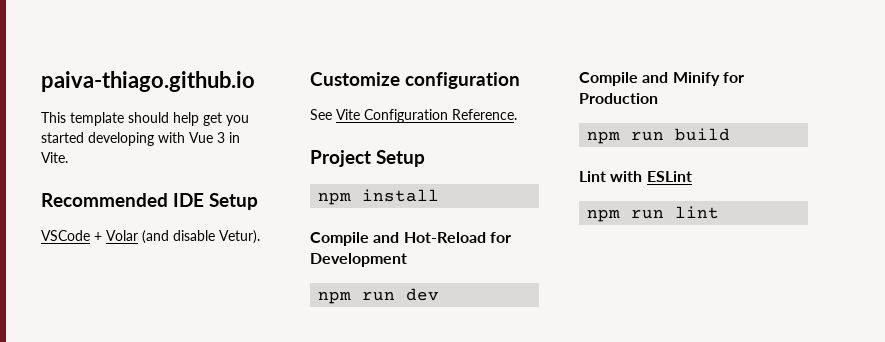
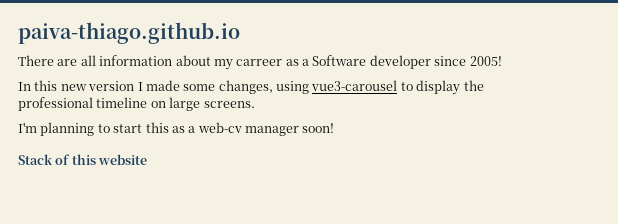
[41,112,249,126] [41,132,240,146] [41,152,68,163] [41,193,259,210] [41,230,260,244] [310,72,521,89] [310,109,517,123] [310,150,426,167] [318,189,440,205] [310,232,511,246] [310,253,407,267] [318,288,440,304] [579,72,744,86] [579,93,658,104] [587,128,731,144] [579,171,692,182] [587,206,720,222] This template should help get you started developing with Vue 3 in Vite. // Recommended IDE Setup // VSCode + Volar (and disable Vetur). // Customize configuration // See Vite Configuration Reference. // Project Setup // npm install // Compile and Hot-Reload for Development // npm run dev // Compile and Minify for Production // npm run build // Lint with ESLint // npm run lint -> [18,55,502,70] [18,80,484,95] [18,97,255,111] [18,122,335,136] [18,154,148,165] There are all information about my carreer as a Software developer since 2005! // In this new version I made some changes, using vue3-carousel to display the professional timeline on large screens. // I'm planning to start this as a web-cv manager soon! // Stack of this website

